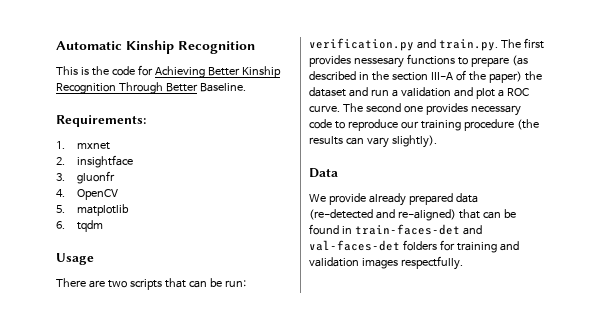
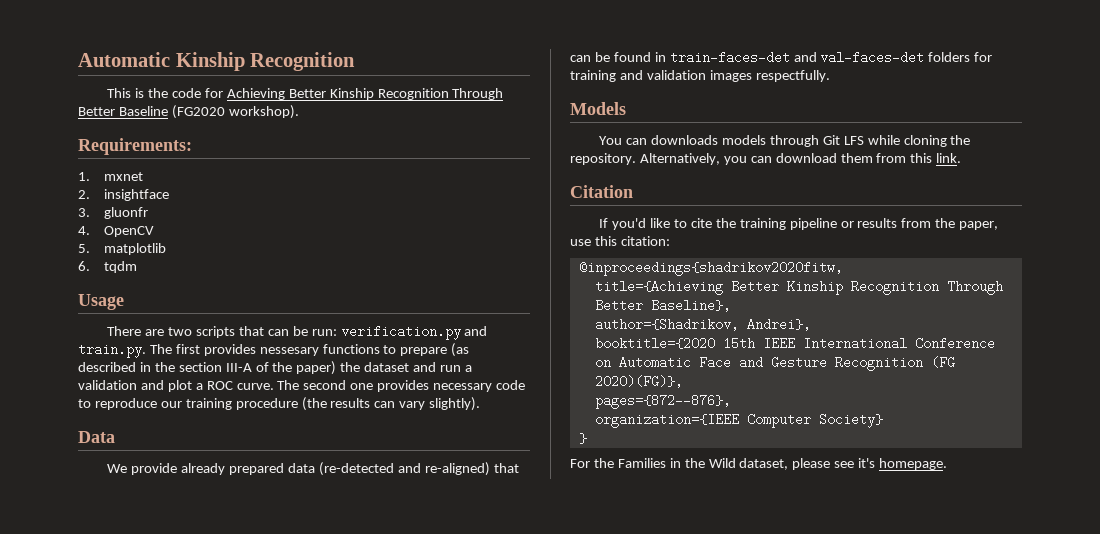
[199,83,246,92] Baseline. -> [118,105,299,119] Baseline (FG2020 workshop).
(463, 263) none -> [570,102,626,115] [599,135,971,147] [570,153,962,165] [570,185,633,198] [599,218,999,230] [570,236,670,246] [578,261,843,276] [594,280,1003,295] [594,299,731,312] [594,318,811,331] [594,337,995,350] [594,356,955,371] [594,375,683,388] [594,394,731,409] [594,413,883,428] [578,433,587,444] [570,458,948,470] // Models // You can downloads models through Git LFS while cloning the repository. Alternatively, you can download them from this link. // Citation // If you'd like to cite the training pipeline or results from the paper, use this citation: // @inproceedings{shadrikov2020fitw, // title={Achieving Better Kinship Recognition Through Better Baseline}, // author={Shadrikov, Andrei}, // booktitle={2020 15th IEEE International Conference on Automatic Face and Gesture Recognition (FG 2020)(FG)}, // pages={872--876}, // organization={IEEE Computer Society} // } // For the Families in the Wild dataset, please see it's homepage.

